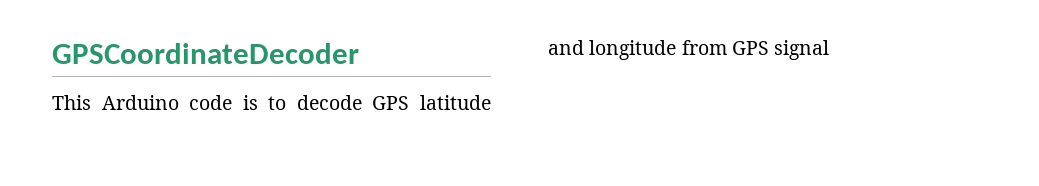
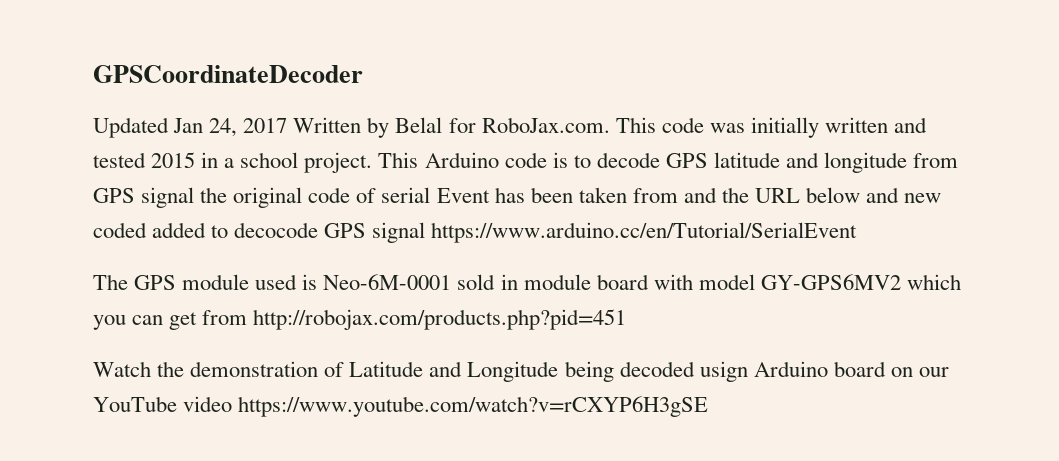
(359, 53) none -> [93,117,928,138] [93,152,373,173] Updated Jan 24, 2017 Written by Belal for RoboJax.com. This code was initially written and tested 2015 in a school project.
(830, 50) none -> [200,187,942,208] [93,222,858,243] [93,274,961,290] [93,309,627,330] [93,361,949,382] [93,396,709,417] the original code of serial Event has been taken from and the URL below and new coded added to decocode GPS signal https://www.arduino.cc/en/Tutorial/SerialEvent // The GPS module used is Neo-6M-0001 sold in module board with model GY-GPS6MV2 which you can get from http://robojax.com/products.php?pid=451 // Watch the demonstration of Latitude and Longitude being decoded usign Arduino board on our YouTube video https://www.youtube.com/watch?v=rCXYP6H3gSE

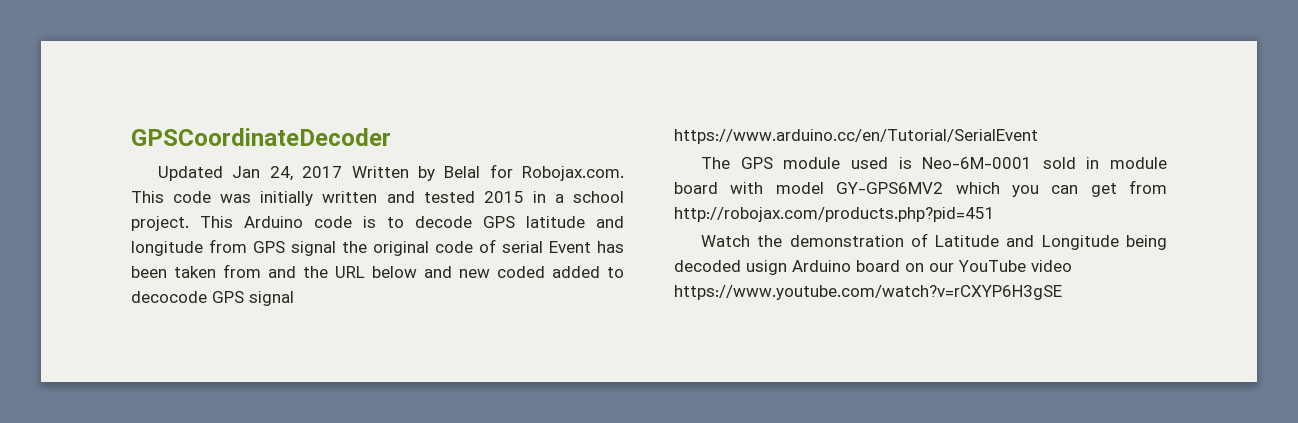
[481,117,610,133] RoboJax.com. -> [522,166,624,181] Robojax.com.

